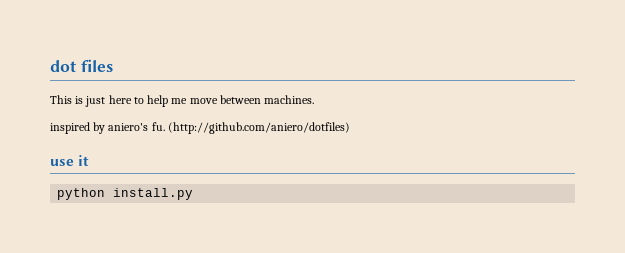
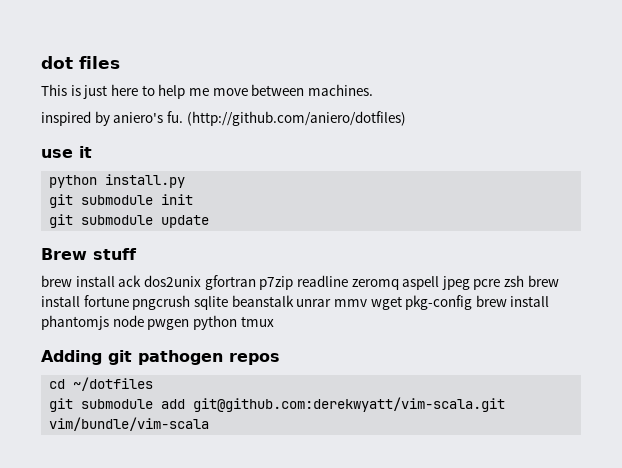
(194, 194) none -> [49,194,194,208] [49,214,210,228] [41,248,137,260] [41,275,559,290] [41,295,550,310] [41,315,274,330] [41,350,280,365] [49,377,154,391] [49,397,506,412] [49,417,210,431] // git submodule init // git submodule update // Brew stuff // brew install ack dos2unix gfortran p7zip readline zeromq aspell jpeg pcre zsh brew install fortune pngcrush sqlite beanstalk unrar mmv wget pkg-config brew install phantomjs node pwgen python tmux // Adding git pathogen repos // cd ~/dotfiles // git submodule add git@github.com:derekwyatt/vim-scala.git vim/bundle/vim-scala

